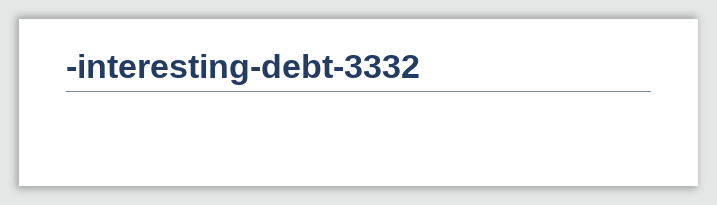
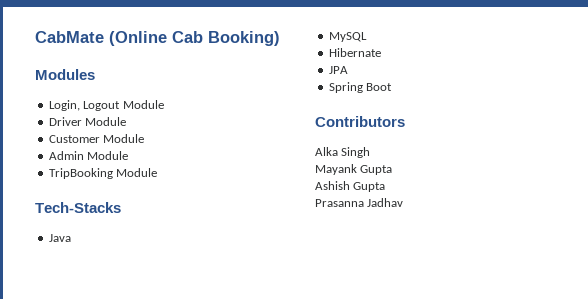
[66,54,420,85] -interesting-debt-3332 -> [35,31,280,46] [35,69,95,80] [48,100,164,111] [48,117,127,126] [48,134,145,143] [48,151,129,160] [48,168,158,179] [35,202,121,213] [48,234,71,242] [328,32,367,42] [328,48,381,57] [328,66,348,74] [328,82,393,93] [315,116,405,127] [315,147,371,158] [315,164,393,175] [315,181,386,192] [315,198,404,207] CabMate (Online Cab Booking) // Modules // Login, Logout Module // Driver Module // Customer Module // Admin Module // TripBooking Module // Tech-Stacks // Java // MySQL // Hibernate // JPA // Spring Boot // Contributors // Alka Singh // Mayank Gupta // Ashish Gupta // Prasanna Jadhav

